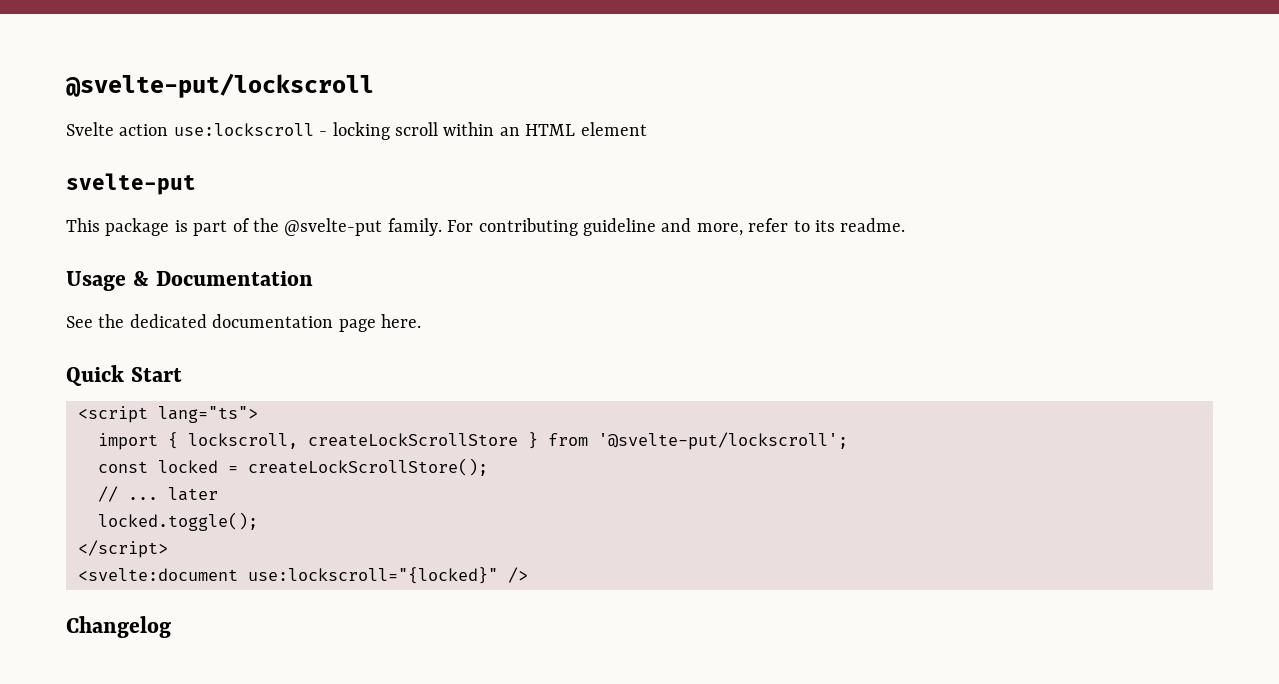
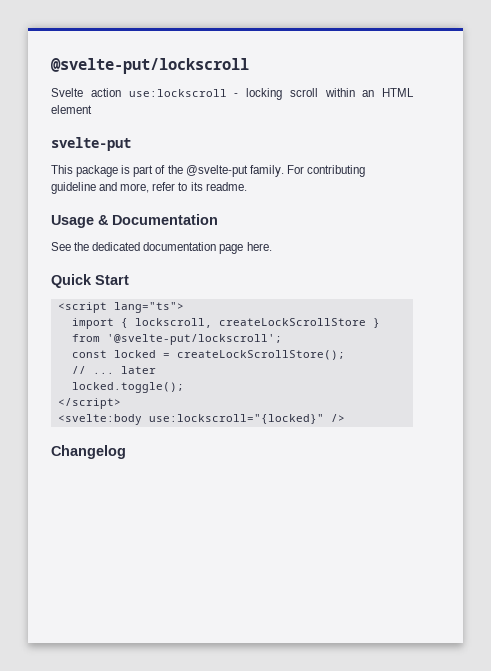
[78,568,238,581] <svelte:document -> [57,414,142,425] <svelte:body

